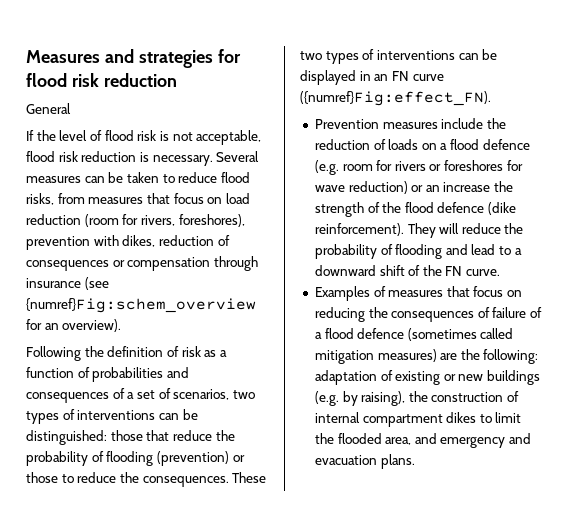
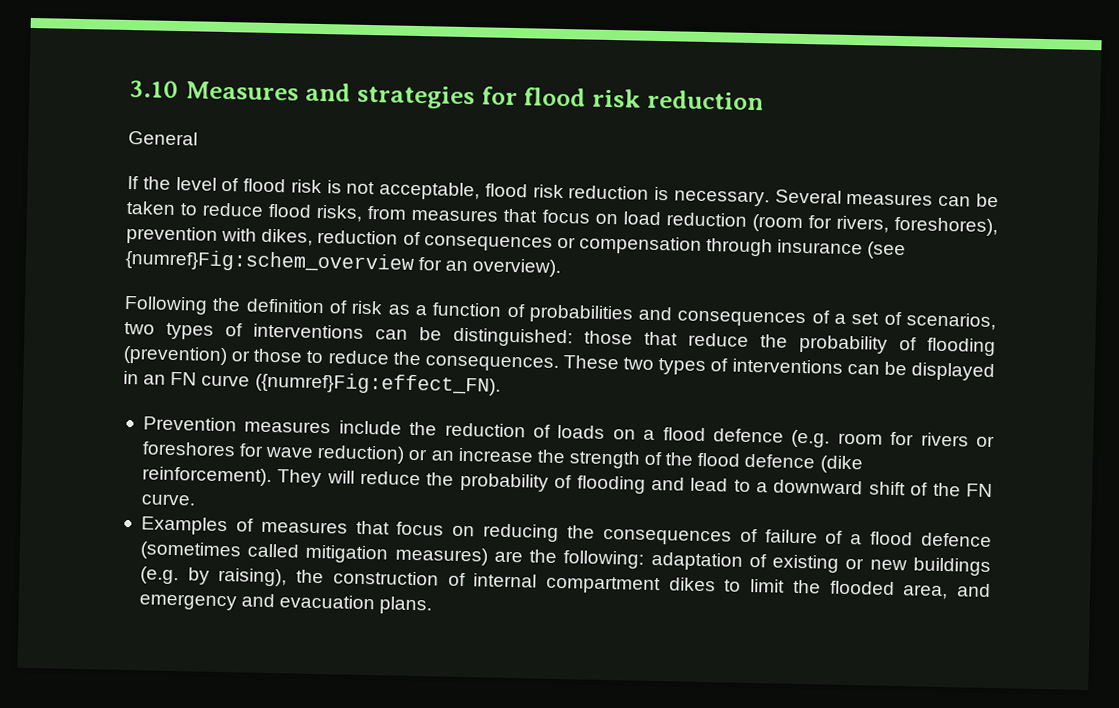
(26, 56) none -> [129,80,179,99] 3.10

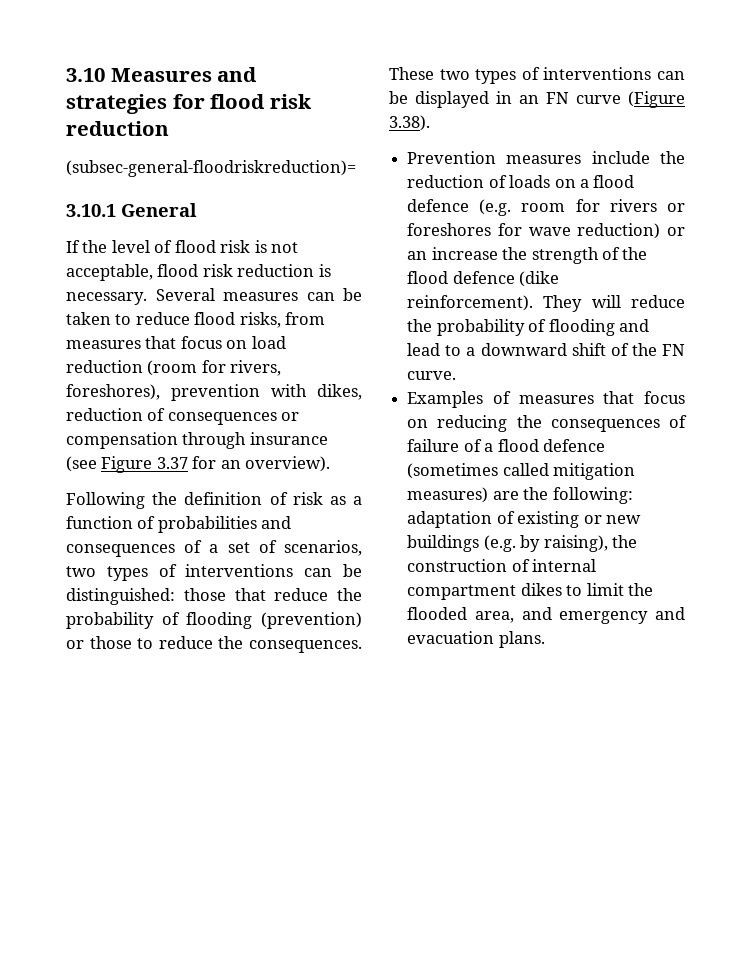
(765, 100) none -> [66,160,356,177] [66,204,116,217] (subsec-general-floodriskreduction)= // 3.10.1
[125,248,415,274] {numref}Fig:schem_overview -> [101,456,188,473] Figure 3.37
[254,371,501,396] ({numref}Fig:effect_FN). -> [628,91,685,108] [389,115,430,131] (Figure 3.38).

